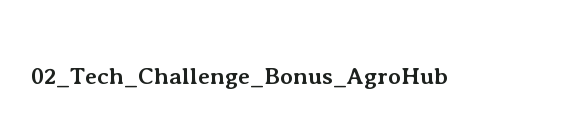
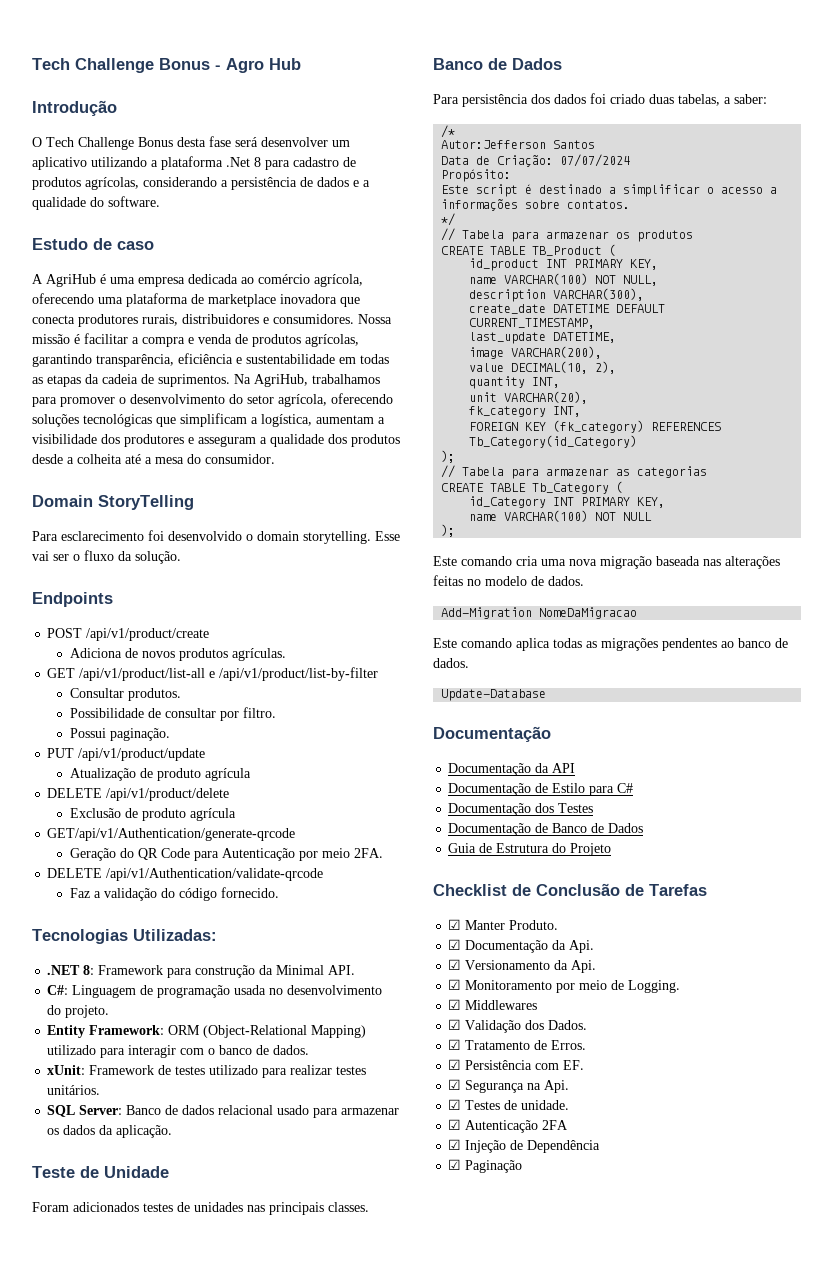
[31,68,448,89] 02_Tech_Challenge_Bonus_AgroHub -> [32,58,301,73] [32,100,117,116] [32,136,350,150] [32,156,356,170] [32,177,370,190] [32,196,160,210] [32,238,154,250] [32,274,363,287] [32,293,360,307] [32,314,392,327] [32,333,359,347] [32,353,389,367] [32,374,380,387] [32,393,393,407] [32,413,385,427] [32,434,400,447] [32,454,275,464] [32,495,194,510] [32,530,400,544] [32,550,181,564] [32,592,113,607] [47,628,210,641] [69,648,286,661] [47,667,379,681] [69,688,181,701] [69,707,276,721] [69,728,170,741] [47,748,206,761] [69,768,251,781] [47,788,230,801] [69,808,236,821] [47,828,296,841] [69,848,383,861] [47,868,324,881] [69,887,279,901] [32,929,217,944] [47,965,356,978] [47,985,383,998] [47,1005,110,1018] [47,1025,367,1038] [47,1045,310,1058] [47,1065,367,1078] [47,1085,101,1095] [47,1105,400,1118] [47,1125,173,1138] [32,1166,169,1178] [32,1202,369,1215] [433,58,562,70] [433,93,767,107] [441,125,456,138] [441,140,596,149] [441,154,631,167] [441,169,512,182] [441,184,778,197] [441,199,631,211] [441,213,456,226] [441,228,694,242] [441,244,617,256] [469,258,659,271] [469,273,659,286] [469,288,645,302] [469,304,666,314] [469,318,596,329] [469,332,617,344] [469,346,603,359] [469,361,617,374] [469,376,561,389] [469,391,589,404] [469,406,582,417] [469,420,722,433] [469,435,638,448] [441,450,456,463] [441,465,708,479] [441,481,624,494] [469,496,666,508] [469,510,653,522] [441,524,456,537] [433,556,780,569] [433,575,584,586] [441,607,638,619] [433,638,788,651] [433,658,469,668] [441,689,547,701] [433,726,551,742] [448,763,576,776] [448,783,634,796] [448,803,594,816] [448,823,644,836] [448,843,612,856] [433,883,707,896] [448,919,559,930] [448,939,595,953] [448,959,597,973] [448,979,681,993] [448,999,538,1010] [448,1019,588,1033] [448,1039,587,1050] [448,1059,585,1070] [448,1079,570,1093] [448,1099,570,1110] [448,1119,569,1133] [448,1139,601,1153] [448,1159,523,1173] Tech Challenge Bonus - Agro Hub // Introdução // O Tech Challenge Bonus desta fase será desenvolver um aplicativo utilizando a plataforma .Net 8 para cadastro de produtos agrícolas, considerando a persistência de dados e a qualidade do software. // Estudo de caso // A AgriHub é uma empresa dedicada ao comércio agrícola, oferecendo uma plataforma de marketplace inovadora que conecta produtores rurais, distribuidores e consumidores. Nossa missão é facilitar a compra e venda de produtos agrícolas, garantindo transparência, eficiência e sustentabilidade em todas as etapas da cadeia de suprimentos. Na AgriHub, trabalhamos para promover o desenvolvimento do setor agrícola, oferecendo soluções tecnológicas que simplificam a logística, aumentam a visibilidade dos produtores e asseguram a qualidade dos produtos desde a colheita até a mesa do consumidor. // Domain StoryTelling // Para esclarecimento foi desenvolvido o domain storytelling. Esse vai ser o fluxo da solução. // Endpoints // POST /api/v1/product/create // Adiciona de novos produtos agrículas. // GET /api/v1/product/list-all e /api/v1/product/list-by-filter // Consultar produtos. // Possibilidade de consultar por filtro. // Possui paginação. // PUT /api/v1/product/update // Atualização de produto agrícula // DELETE /api/v1/product/delete // Exclusão de produto agrícula // GET/api/v1/Authentication/generate-qrcode // Geração do QR Code para Autenticação por meio 2FA. // DELETE /api/v1/Authentication/validate-qrcode // Faz a validação do código fornecido. // Tecnologias Utilizadas: // .NET 8: Framework para construção da Minimal API. // C#: Linguagem de programação usada no desenvolvimento do projeto. // Entity Framework: ORM (Object-Relational Mapping) utilizado para interagir com o banco de dados. // xUnit: Framework de testes utilizado para realizar testes unitários. // SQL Server: Banco de dados relacional usado para armazenar os dados da aplicação. // Teste de Unidade // Foram adicionados testes de unidades nas principais classes. // Banco de Dados // Para persistência dos dados foi criado duas tabelas, a saber: // /* // Autor:Jefferson Santos // Data de Criação: 07/07/2024 // Propósito: // Este script é destinado a simplificar o acesso a informações sobre contatos. // */ // // Tabela para armazenar os produtos // CREATE TABLE TB_Product ( // id_product INT PRIMARY KEY, // name VARCHAR(100) NOT NULL, // description VARCHAR(300), // create_date DATETIME DEFAULT CURRENT_TIMESTAMP, // last_update DATETIME, // image VARCHAR(200), // value DECIMAL(10, 2), // quantity INT, // unit VARCHAR(20), // fk_category INT, // FOREIGN KEY (fk_category) REFERENCES Tb_Category(id_Category) // ); // // Tabela para armazenar as categorias // CREATE TABLE Tb_Category ( // id_Category INT PRIMARY KEY, // name VARCHAR(100) NOT NULL // ); // Este comando cria uma nova migração baseada nas alterações feitas no modelo de dados. // Add-Migration NomeDaMigracao // Este comando aplica todas as migrações pendentes ao banco de dados. // Update-Database // Documentação // Documentação da API // Documentação de Estilo para C# // Documentação dos Testes // Documentação de Banco de Dados // Guia de Estrutura do Projeto // Checklist de Conclusão de Tarefas // ☑ Manter Produto. // ☑ Documentação da Api. // ☑ Versionamento da Api. // ☑ Monitoramento por meio de Logging. // ☑ Middlewares // ☑ Validação dos Dados. // ☑ Tratamento de Erros. // ☑ Persistência com EF. // ☑ Segurança na Api. // ☑ Testes de unidade. // ☑ Autenticação 2FA // ☑ Injeção de Dependência // ☑ Paginação

